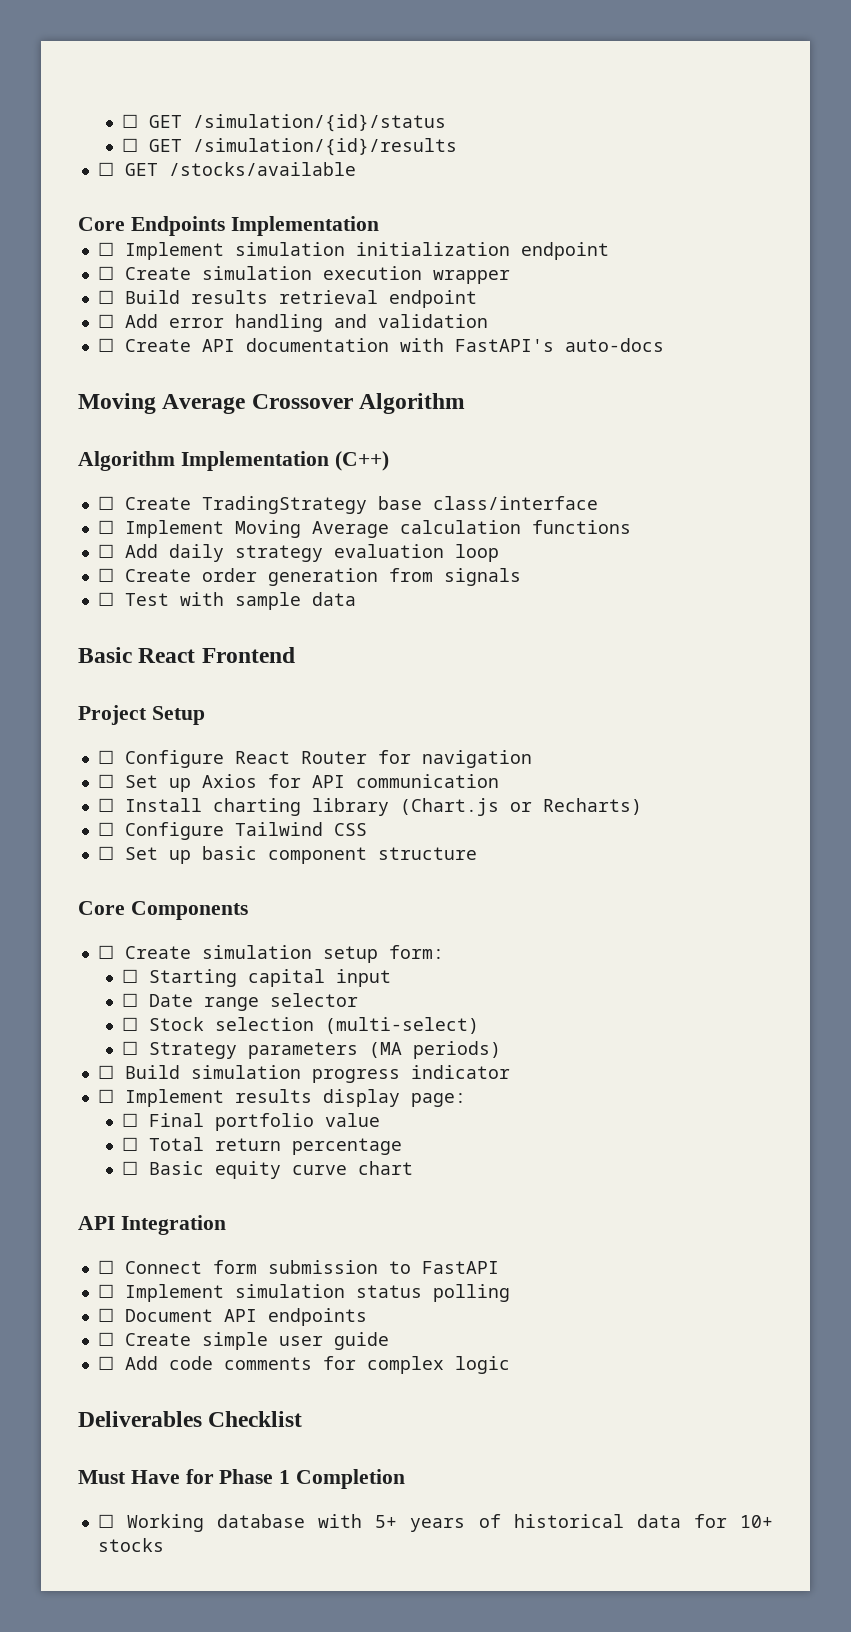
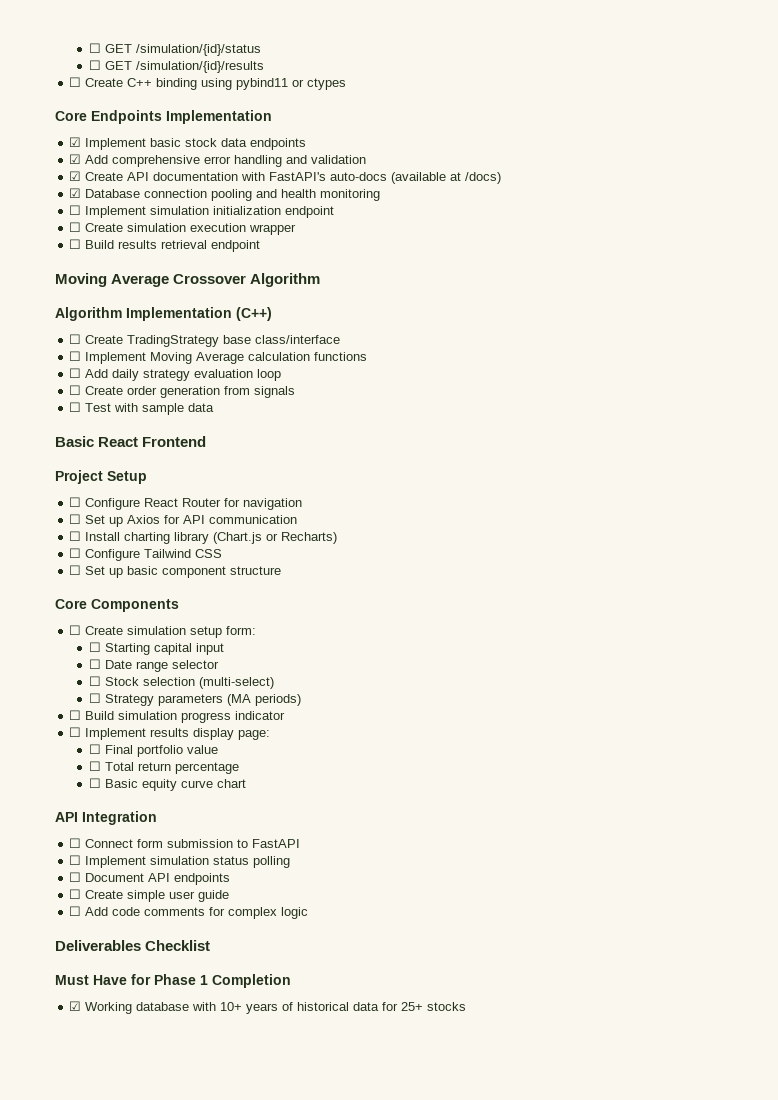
[124,162,356,176] [78,216,379,236] GET /stocks/available // Core Endpoints Implementation -> [85,78,347,90] [55,110,272,124] [69,137,307,150] [69,154,367,167] [69,171,502,184] [69,188,381,201] Create C++ binding using pybind11 or ctypes // Core Endpoints Implementation // ☑ Implement basic stock data endpoints // ☑ Add comprehensive error handling and validation // ☑ Create API documentation with FastAPI's auto-docs (available at /docs) // ☑ Database connection pooling and health monitoring
[97,314,488,332] [97,338,664,352] // ☐ Add error handling and validation // ☐ Create API documentation with FastAPI's auto-docs -> (261, 246) none
[97,1514,114,1528] ☐ -> [69,1001,82,1011] ☑
[375,1515,398,1528] 5+ -> [220,1002,243,1011] 10+
[740,1515,774,1528] 10+ -> [401,1002,424,1011] 25+

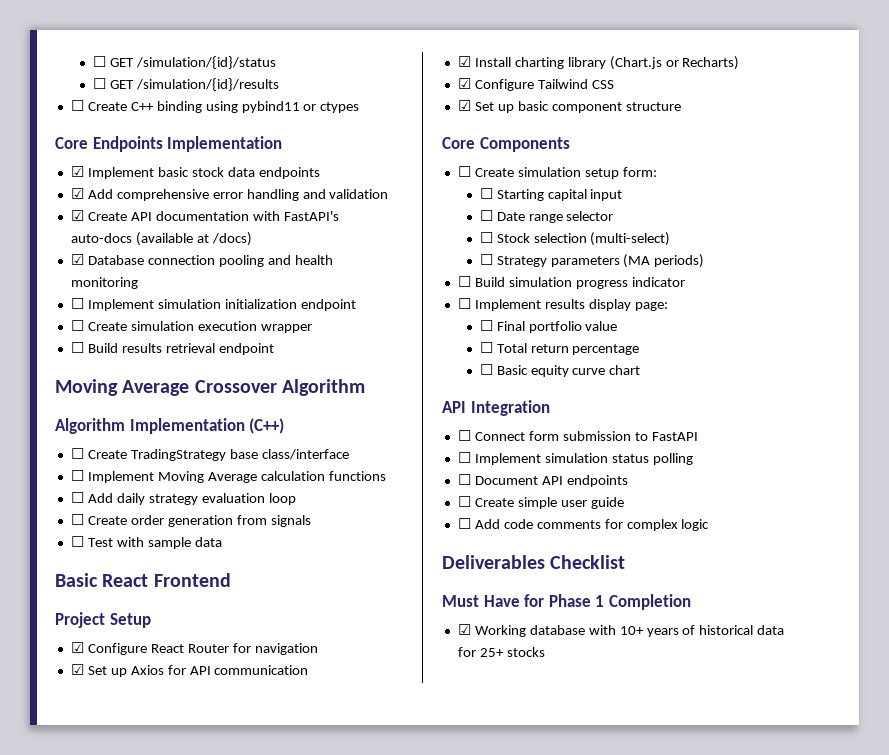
[69,497,82,507] ☐ -> [70,642,84,653] ☑
[69,514,82,524] ☐ -> [70,664,84,675] ☑
[69,531,82,541] ☐ -> [457,56,471,67] ☑
[69,548,82,558] ☐ -> [457,78,471,89] ☑
[69,565,82,575] ☐ -> [457,100,471,111] ☑

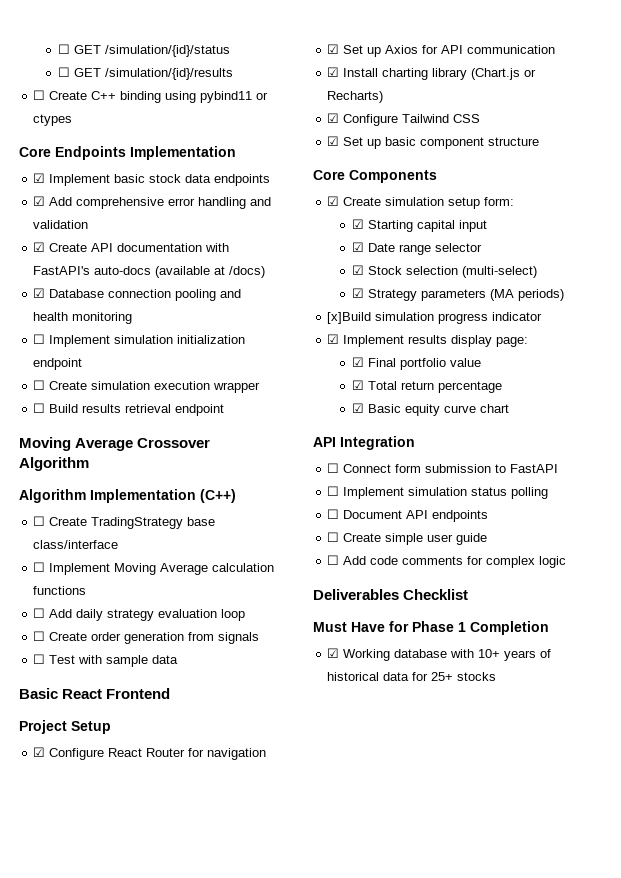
[457,166,471,177] ☐ -> [327,196,340,206] ☑
[479,188,493,199] ☐ -> [351,219,364,229] ☑
[479,210,493,221] ☐ -> [351,242,364,252] ☑
[479,232,493,243] ☐ -> [351,265,364,275] ☑
[479,254,493,265] ☐ -> [351,288,364,298] ☑
[457,276,505,287] ☐ Build -> [327,312,372,324] [x]Build
[457,298,471,309] ☐ -> [327,334,340,344] ☑
[479,320,493,331] ☐ -> [351,357,364,367] ☑
[479,342,493,353] ☐ -> [351,380,364,390] ☑
[479,364,493,375] ☐ -> [351,403,364,413] ☑

